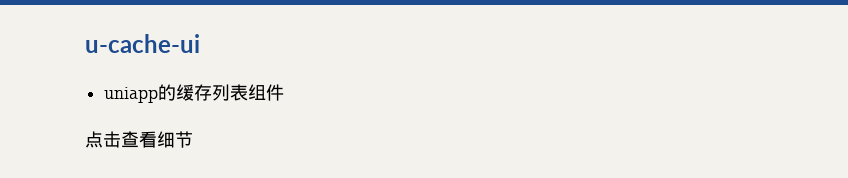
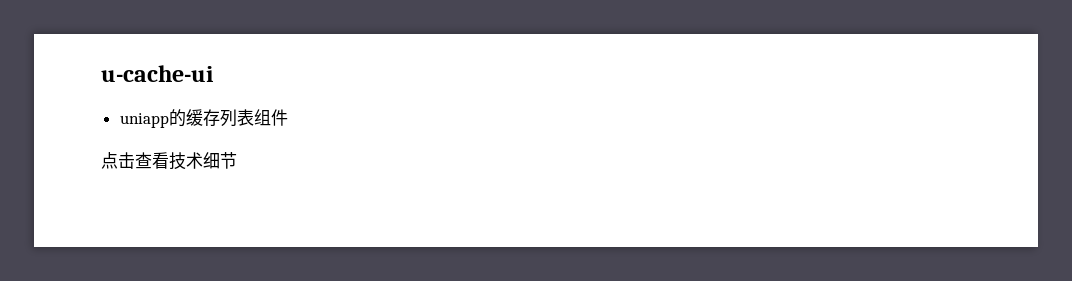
(157, 139) none -> [169,152,203,170] 技术

